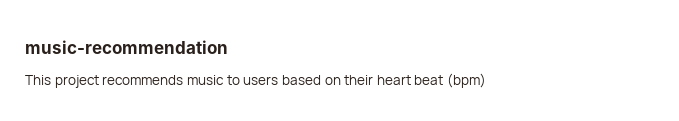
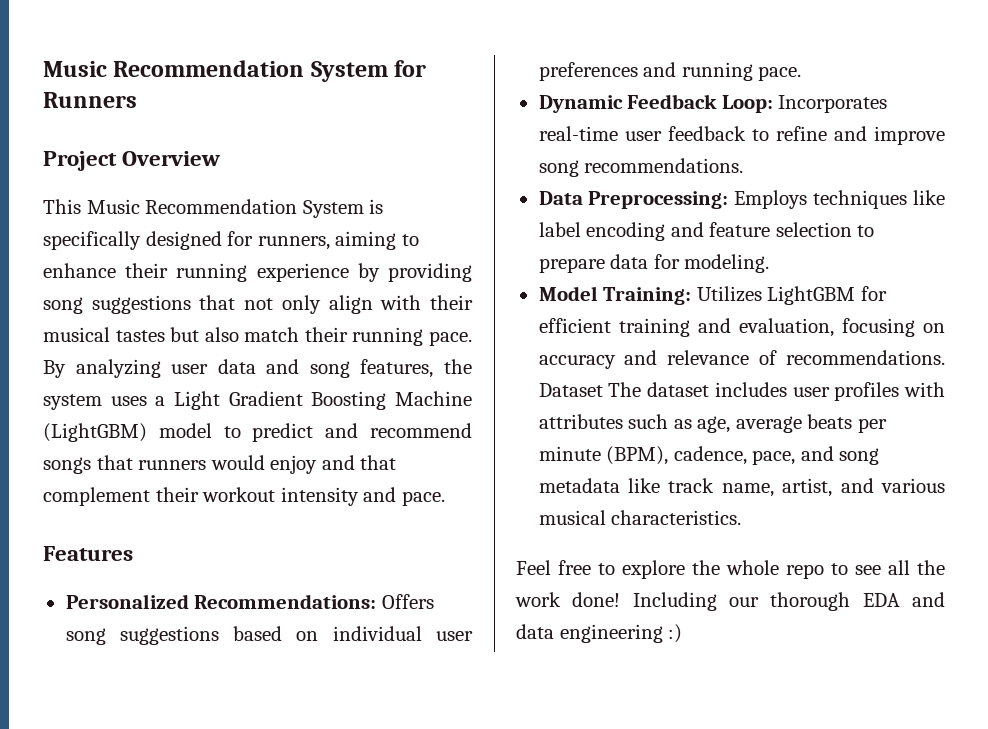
[25,40,228,54] [25,73,487,88] music-recommendation // This project recommends music to users based on their heart beat (bpm) -> [43,60,427,82] [43,92,137,108] [43,151,221,171] [43,199,384,218] [43,231,419,250] [43,263,472,282] [43,295,474,314] [43,327,472,346] [43,359,472,378] [43,391,472,410] [43,423,473,442] [43,455,397,474] [43,487,445,506] [43,546,133,561] [65,594,434,609] [65,626,473,645] [538,62,802,81] [538,94,888,113] [538,126,945,145] [538,158,744,177] [538,190,945,209] [538,222,875,241] [538,254,770,273] [538,286,887,305] [538,318,945,337] [538,350,945,369] [538,382,945,401] [538,414,887,433] [538,446,880,465] [538,478,945,497] [538,510,742,525] [516,560,945,579] [515,592,945,611] [516,624,683,643] Music Recommendation System for Runners // Project Overview // This Music Recommendation System is specifically designed for runners, aiming to enhance their running experience by providing song suggestions that not only align with their musical tastes but also match their running pace. By analyzing user data and song features, the system uses a Light Gradient Boosting Machine (LightGBM) model to predict and recommend songs that runners would enjoy and that complement their workout intensity and pace. // Features // Personalized Recommendations: Offers song suggestions based on individual user preferences and running pace. // Dynamic Feedback Loop: Incorporates real-time user feedback to refine and improve song recommendations. // Data Preprocessing: Employs techniques like label encoding and feature selection to prepare data for modeling. // Model Training: Utilizes LightGBM for efficient training and evaluation, focusing on accuracy and relevance of recommendations. Dataset The dataset includes user profiles with attributes such as age, average beats per minute (BPM), cadence, pace, and song metadata like track name, artist, and various musical characteristics. // Feel free to explore the whole repo to see all the work done! Including our thorough EDA and data engineering :)

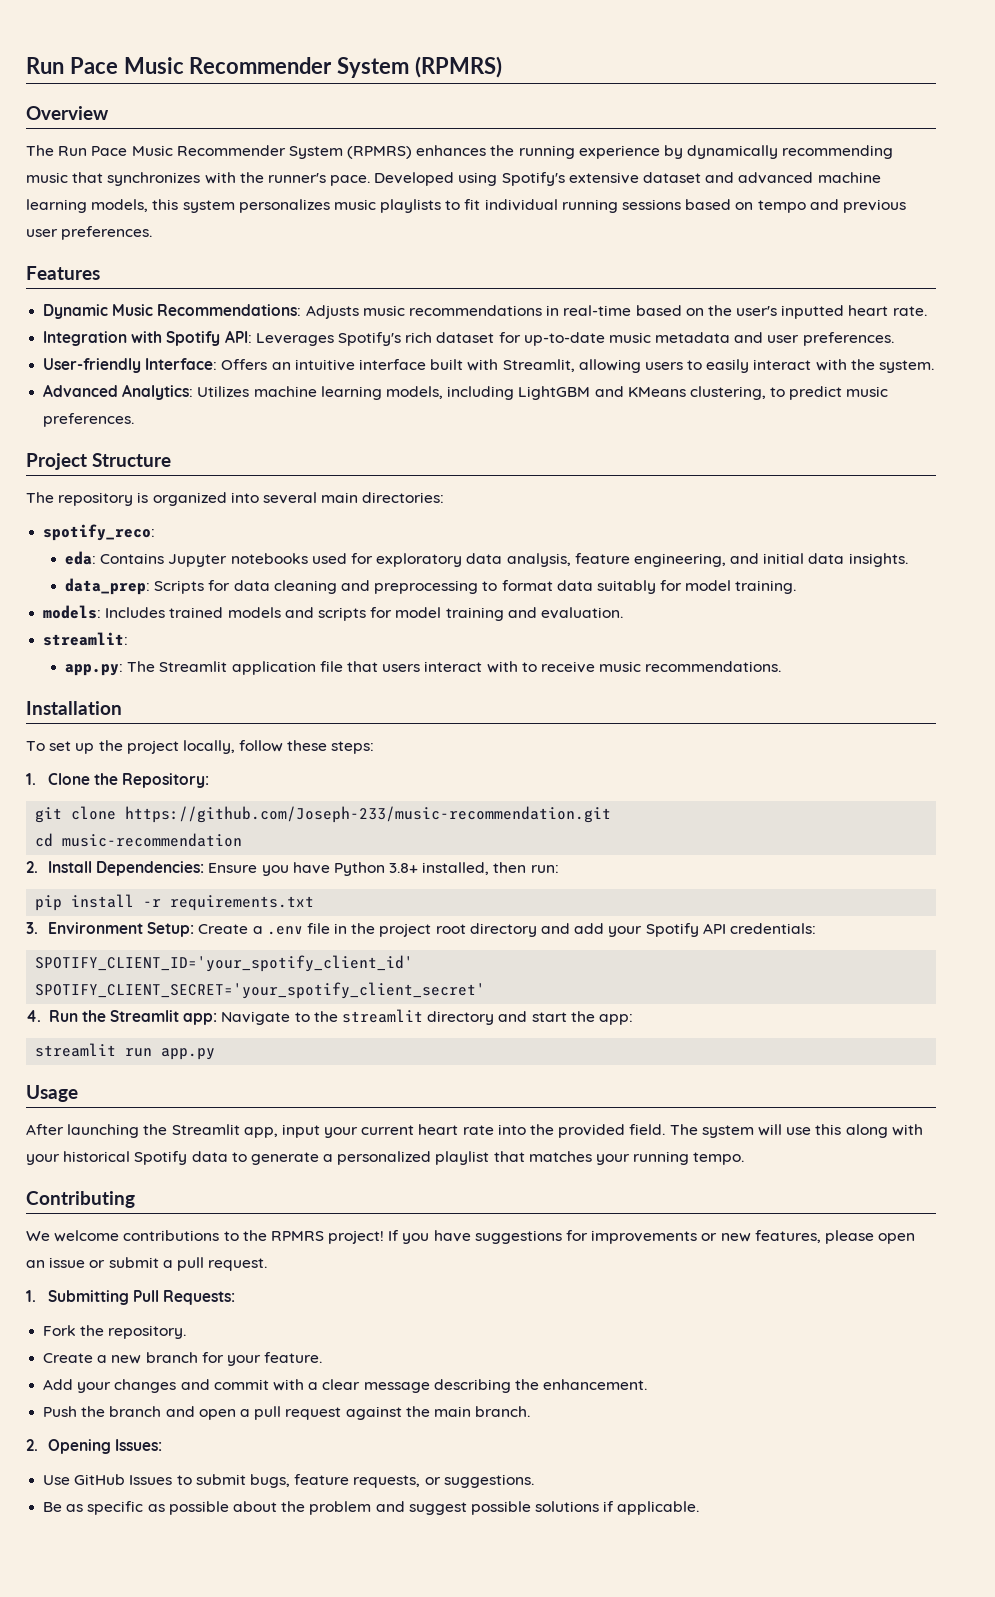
[43,60,427,82] [43,92,137,108] [43,151,221,171] [43,199,384,218] [43,231,419,250] [43,263,472,282] [43,295,474,314] [43,327,472,346] [43,359,472,378] [43,391,472,410] [43,423,473,442] [43,455,397,474] [43,487,445,506] [43,546,133,561] [65,594,434,609] [65,626,473,645] [538,62,802,81] [538,94,888,113] [538,126,945,145] [538,158,744,177] [538,190,945,209] [538,222,875,241] [538,254,770,273] [538,286,887,305] [538,318,945,337] [538,350,945,369] [538,382,945,401] [538,414,887,433] [538,446,880,465] [538,478,945,497] [538,510,742,525] [516,560,945,579] [515,592,945,611] [516,624,683,643] Music Recommendation System for Runners // Project Overview // This Music Recommendation System is specifically designed for runners, aiming to enhance their running experience by providing song suggestions that not only align with their musical tastes but also match their running pace. By analyzing user data and song features, the system uses a Light Gradient Boosting Machine (LightGBM) model to predict and recommend songs that runners would enjoy and that complement their workout intensity and pace. // Features // Personalized Recommendations: Offers song suggestions based on individual user preferences and running pace. // Dynamic Feedback Loop: Incorporates real-time user feedback to refine and improve song recommendations. // Data Preprocessing: Employs techniques like label encoding and feature selection to prepare data for modeling. // Model Training: Utilizes LightGBM for efficient training and evaluation, focusing on accuracy and relevance of recommendations. Dataset The dataset includes user profiles with attributes such as age, average beats per minute (BPM), cadence, pace, and song metadata like track name, artist, and various musical characteristics. // Feel free to explore the whole repo to see all the work done! Including our thorough EDA and data engineering :) -> [26,56,503,78] [26,106,109,120] [26,145,894,159] [26,172,881,186] [26,199,906,213] [26,226,153,240] [26,266,100,280] [43,304,927,319] [43,330,894,346] [43,358,935,373] [43,384,889,400] [43,413,135,427] [26,453,172,470] [26,492,445,506] [43,524,156,541] [65,551,908,567] [65,578,797,595] [43,605,623,621] [43,632,129,646] [65,661,782,676] [26,701,122,715] [26,740,375,754] [26,773,210,788] [35,806,612,823] [35,833,243,847] [26,861,559,876] [35,894,315,911] [26,922,816,937] [35,955,414,972] [35,982,486,999] [26,1009,633,1025] [35,1043,216,1060] [26,1085,78,1102] [26,1124,923,1138] [26,1151,745,1165] [26,1191,135,1208] [26,1230,916,1244] [26,1257,268,1271] [26,1290,236,1305] [43,1325,187,1339] [43,1352,323,1366] [43,1379,648,1393] [43,1406,531,1420] [26,1439,163,1454] [43,1474,534,1488] [43,1501,700,1515] Run Pace Music Recommender System (RPMRS) // Overview // The Run Pace Music Recommender System (RPMRS) enhances the running experience by dynamically recommending music that synchronizes with the runner's pace. Developed using Spotify's extensive dataset and advanced machine learning models, this system personalizes music playlists to fit individual running sessions based on tempo and previous user preferences. // Features // Dynamic Music Recommendations: Adjusts music recommendations in real-time based on the user's inputted heart rate. // Integration with Spotify API: Leverages Spotify's rich dataset for up-to-date music metadata and user preferences. // User-friendly Interface: Offers an intuitive interface built with Streamlit, allowing users to easily interact with the system. // Advanced Analytics: Utilizes machine learning models, including LightGBM and KMeans clustering, to predict music preferences. // Project Structure // The repository is organized into several main directories: // spotify_reco: // eda: Contains Jupyter notebooks used for exploratory data analysis, feature engineering, and initial data insights. // data_prep: Scripts for data cleaning and preprocessing to format data suitably for model training. // models: Includes trained models and scripts for model training and evaluation. // streamlit: // app.py: The Streamlit application file that users interact with to receive music recommendations. // Installation // To set up the project locally, follow these steps: // 1. Clone the Repository: // git clone https://github.com/Joseph-233/music-recommendation.git // cd music-recommendation // 2. Install Dependencies: Ensure you have Python 3.8+ installed, then run: // pip install -r requirements.txt // 3. Environment Setup: Create a .env file in the project root directory and add your Spotify API credentials: // SPOTIFY_CLIENT_ID='your_spotify_client_id' // SPOTIFY_CLIENT_SECRET='your_spotify_client_secret' // 4. Run the Streamlit app: Navigate to the streamlit directory and start the app: // streamlit run app.py // Usage // After launching the Streamlit app, input your current heart rate into the provided field. The system will use this along with your historical Spotify data to generate a personalized playlist that matches your running tempo. // Contributing // We welcome contributions to the RPMRS project! If you have suggestions for improvements or new features, please open an issue or submit a pull request. // 1. Submitting Pull Requests: // Fork the repository. // Create a new branch for your feature. // Add your changes and commit with a clear message describing the enhancement. // Push the branch and open a pull request against the main branch. // 2. Opening Issues: // Use GitHub Issues to submit bugs, feature requests, or suggestions. // Be as specific as possible about the problem and suggest possible solutions if applicable.

